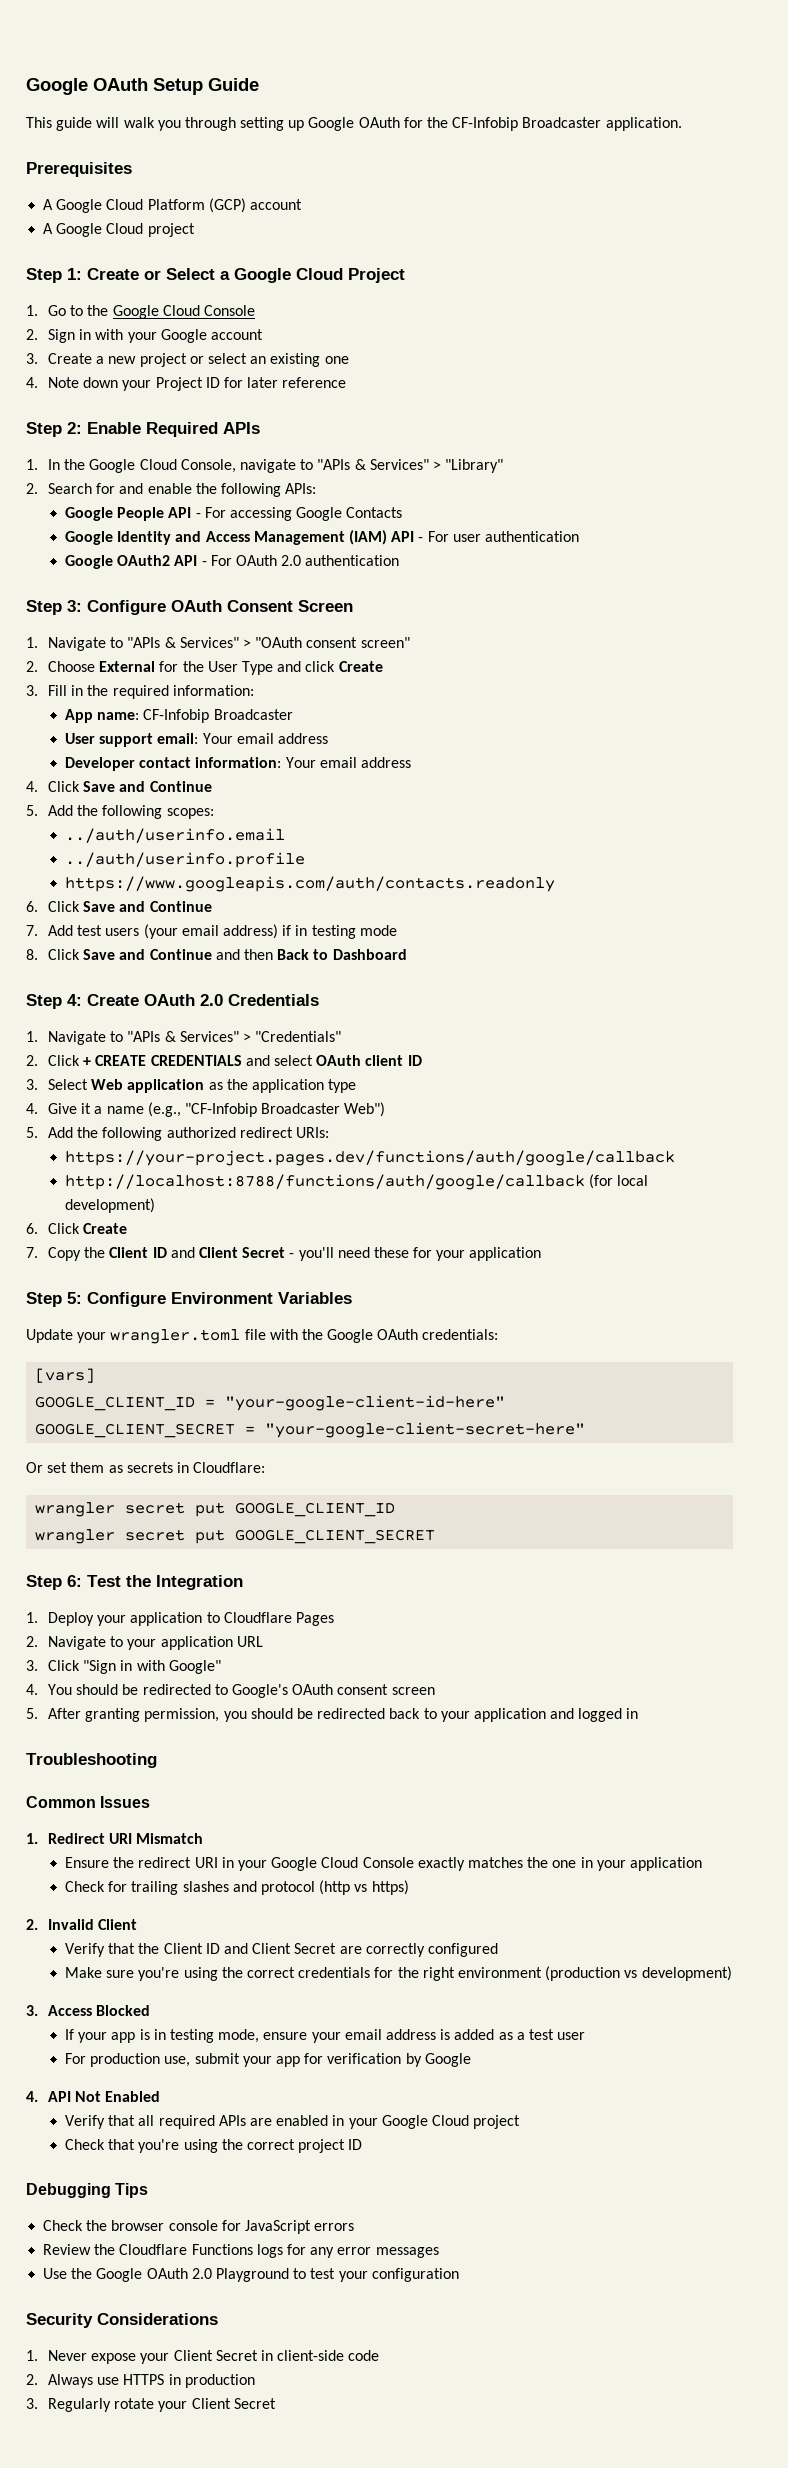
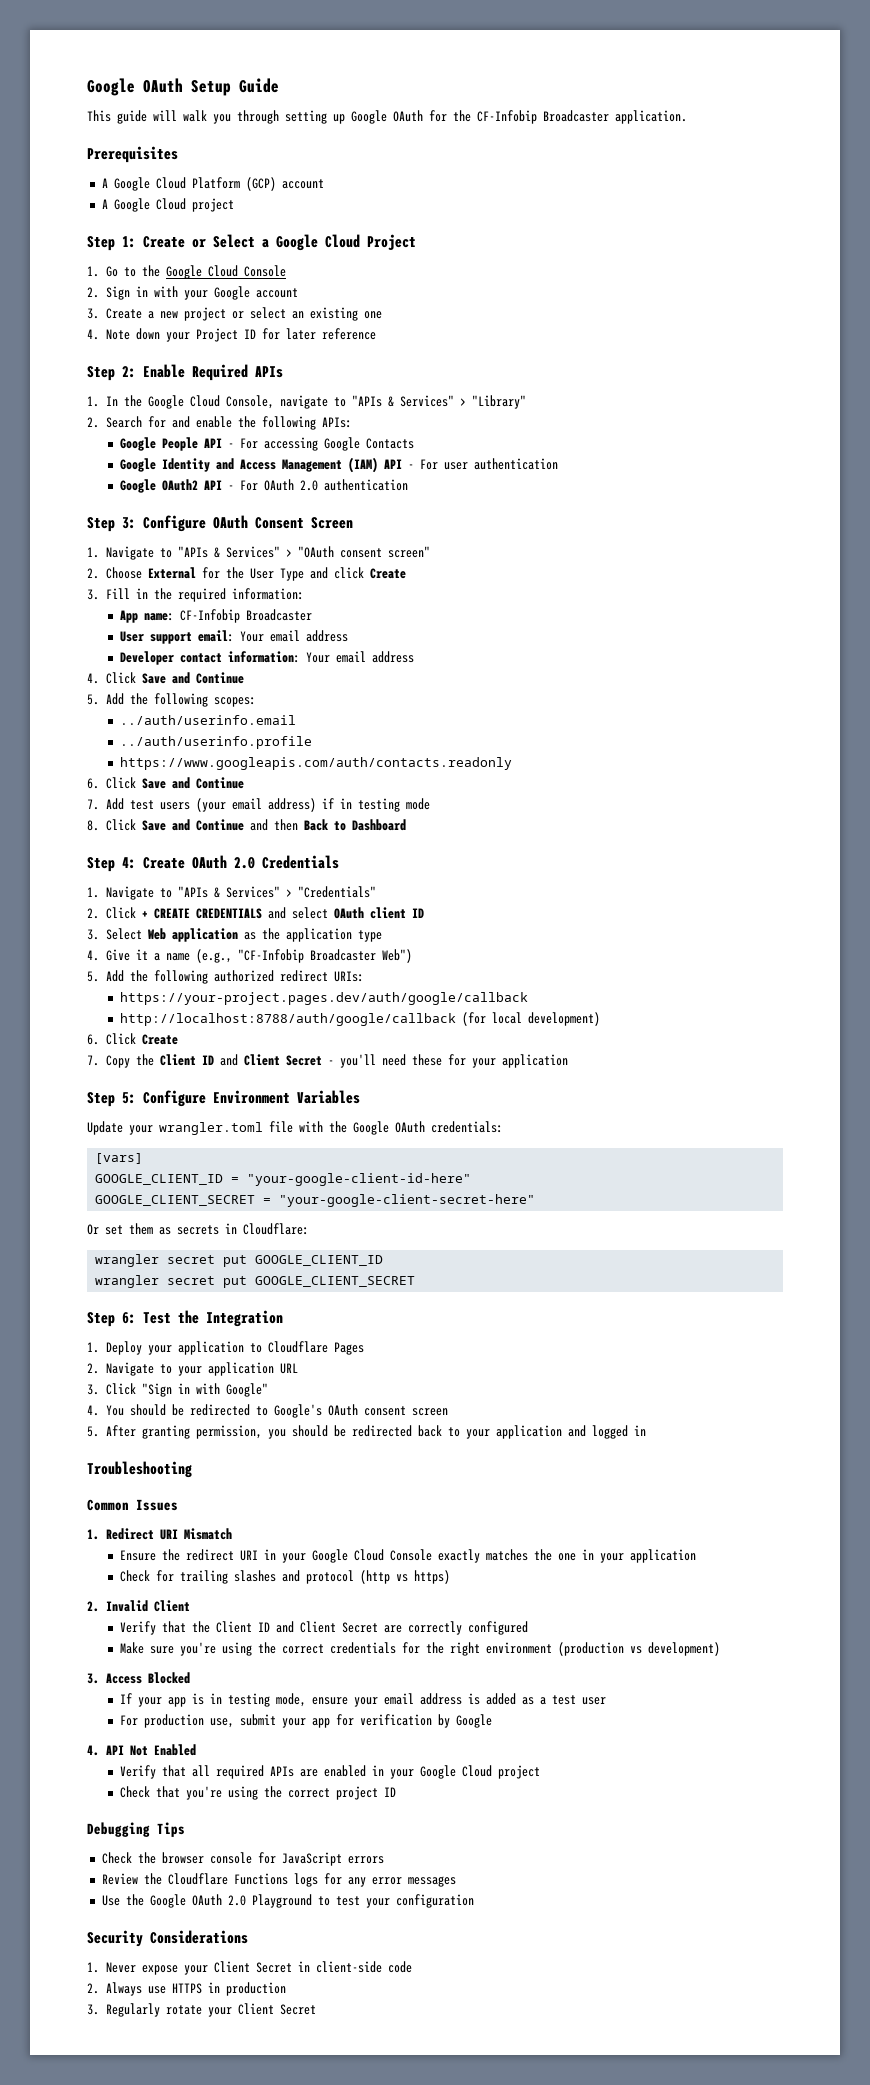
[65,1150,676,1166] [65,1174,586,1190] https://your-project.pages.dev/functions/auth/google/callback // http://localhost:8788/functions/auth/google/callback -> [119,992,528,1005] [119,1013,456,1026] https://your-project.pages.dev/auth/google/callback // http://localhost:8788/auth/google/callback

